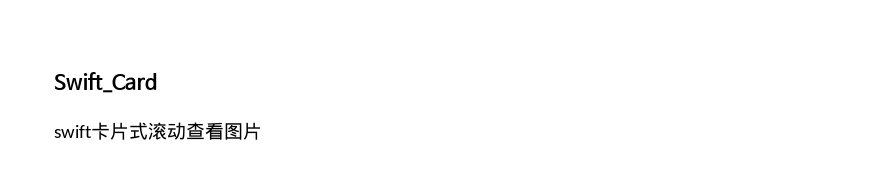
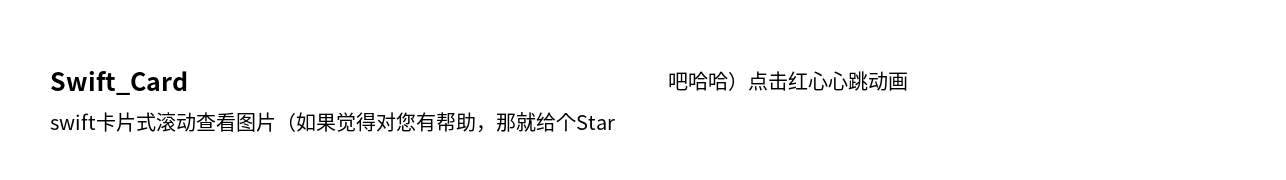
(262, 131) none -> [276,112,615,133] [668,71,908,91] （如果觉得对您有帮助，那就给个Star吧哈哈）点击红心心跳动画

